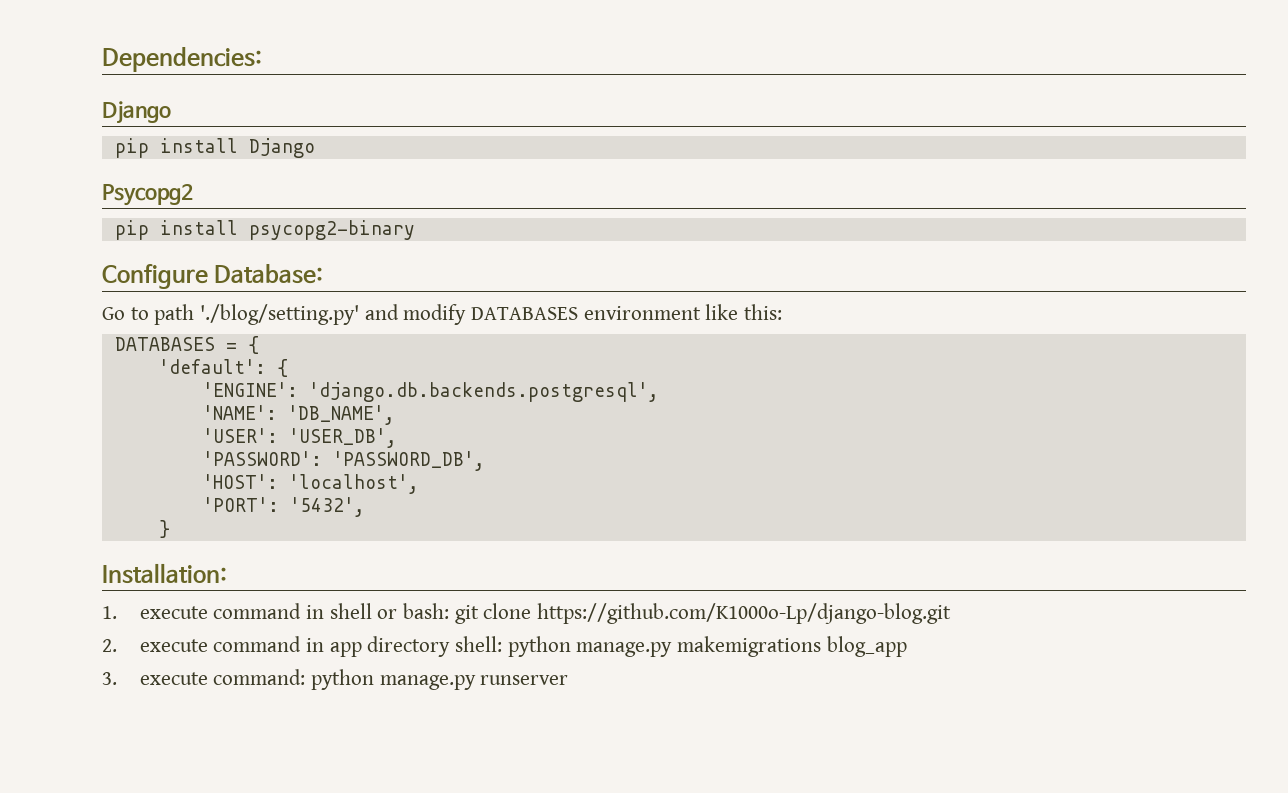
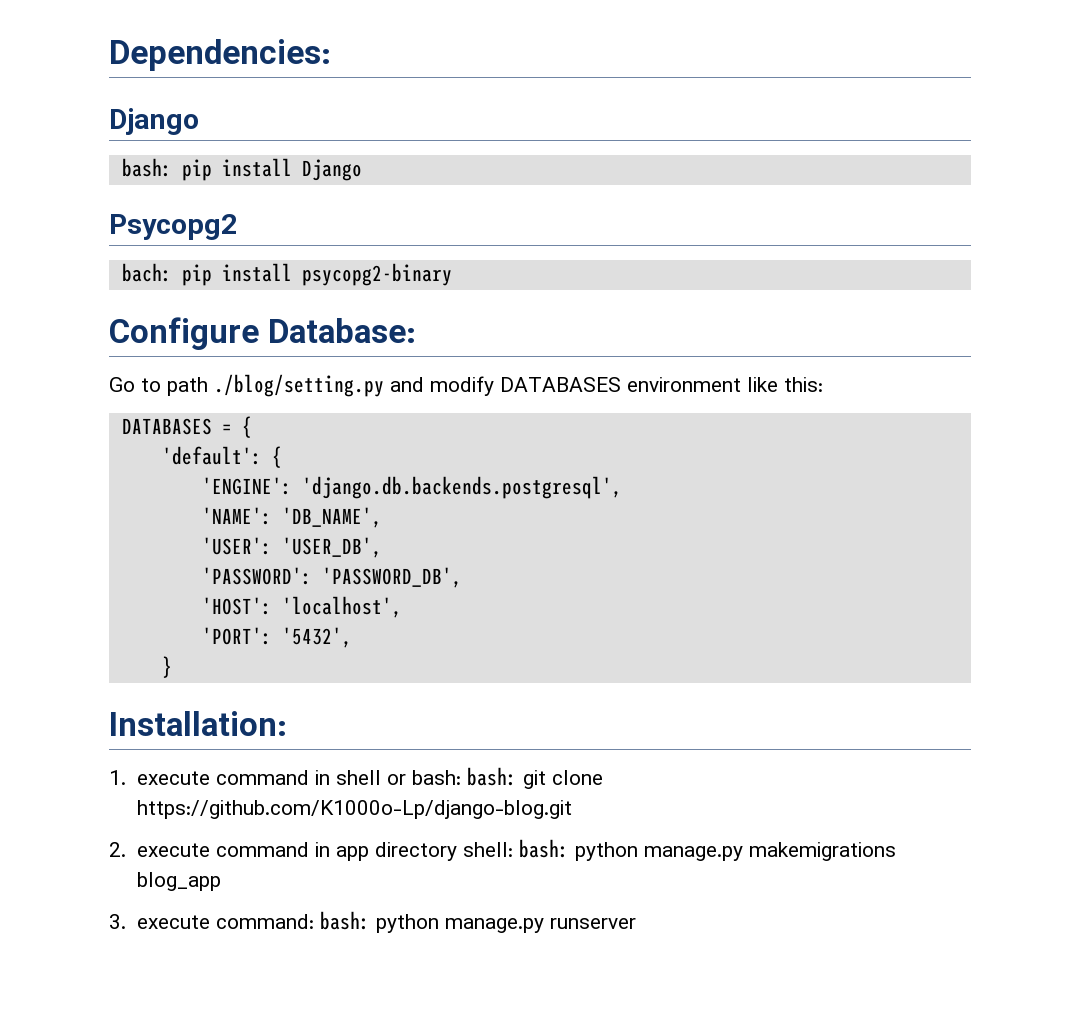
(171, 112) none -> [121,158,172,177] bash:
(193, 195) none -> [121,263,172,282] bach:
[200,304,360,325] './blog/setting.py' -> [214,374,384,397] ./blog/setting.py
(449, 611) none -> [466,767,517,786] bash:
(502, 644) none -> [518,839,569,858] bash:
(306, 677) none -> [319,911,370,930] bash:

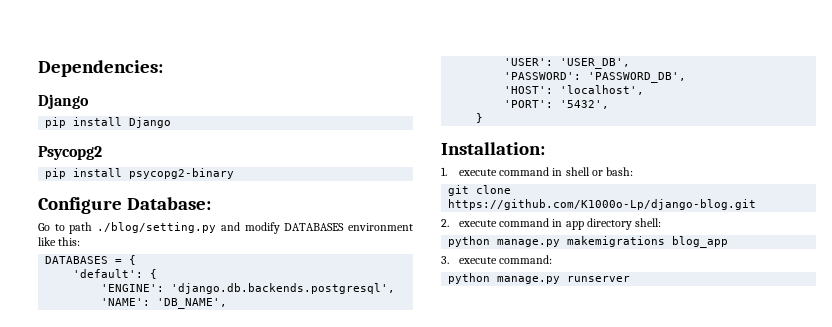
[121,158,172,177] bash: -> (89, 101) none
[121,263,172,282] bach: -> (102, 153) none
[466,767,517,786] bash: -> (634, 171) //
[518,839,569,858] bash: -> (662, 222) //
[319,911,370,930] bash: -> (553, 259) //

